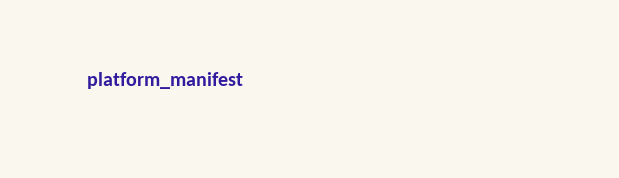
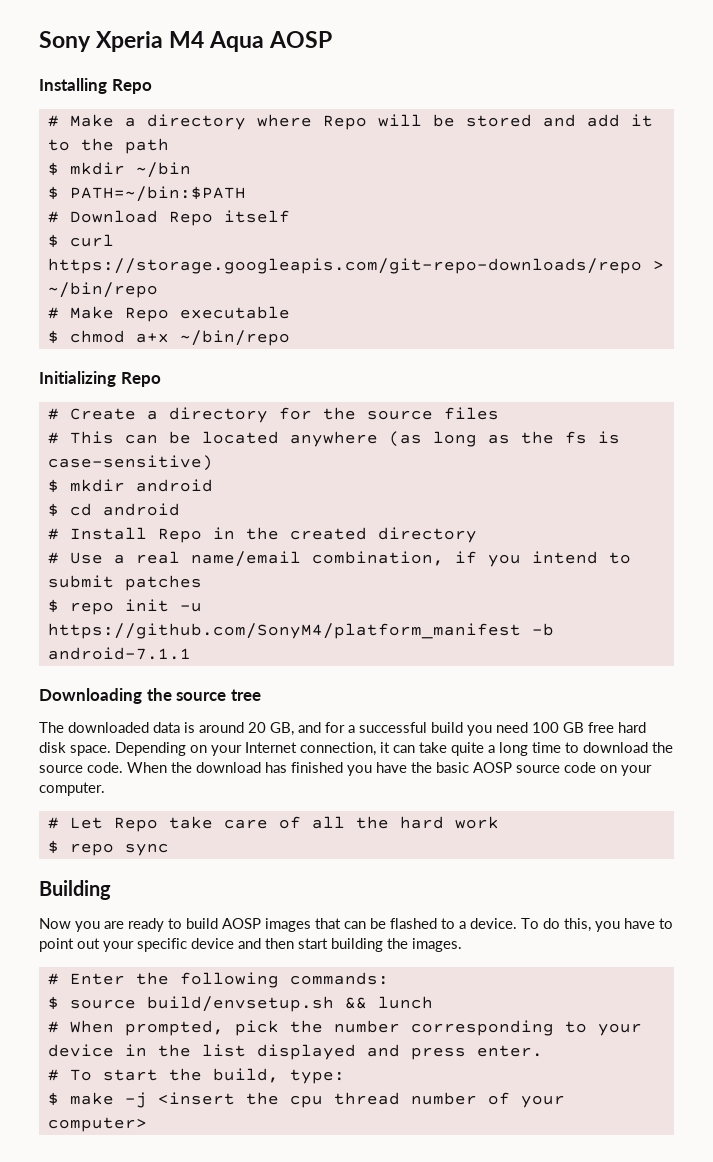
[87,72,243,89] platform_manifest -> [39,31,333,52] [39,78,152,94] [47,114,653,130] [47,138,169,154] [47,162,191,178] [47,186,246,202] [47,210,290,226] [47,234,114,248] [47,258,664,274] [47,282,158,298] [47,306,290,322] [47,330,290,346] [39,371,161,387] [47,407,499,423] [47,431,620,447] [47,455,213,471] [47,479,213,493] [47,503,180,517] [47,527,477,543] [47,551,631,567] [47,575,202,591] [47,599,202,615] [47,623,554,639] [47,647,191,660] [39,688,261,704] [39,722,646,736] [39,742,673,756] [39,762,652,776] [39,782,105,796] [47,816,499,832] [47,840,169,856] [39,880,111,900] [39,918,673,932] [39,938,462,952] [47,972,389,988] [47,996,433,1012] [47,1020,642,1036] [47,1044,543,1060] [47,1068,345,1084] [47,1092,565,1108] [47,1117,147,1132] Sony Xperia M4 Aqua AOSP // Installing Repo // # Make a directory where Repo will be stored and add it to the path // $ mkdir ~/bin // $ PATH=~/bin:$PATH // # Download Repo itself // $ curl https://storage.googleapis.com/git-repo-downloads/repo > ~/bin/repo // # Make Repo executable // $ chmod a+x ~/bin/repo // Initializing Repo // # Create a directory for the source files // # This can be located anywhere (as long as the fs is case-sensitive) // $ mkdir android // $ cd android // # Install Repo in the created directory // # Use a real name/email combination, if you intend to submit patches // $ repo init -u https://github.com/SonyM4/platform_manifest -b android-7.1.1 // Downloading the source tree // The downloaded data is around 20 GB, and for a successful build you need 100 GB free hard disk space. Depending on your Internet connection, it can take quite a long time to download the source code. When the download has finished you have the basic AOSP source code on your computer. // # Let Repo take care of all the hard work // $ repo sync // Building // Now you are ready to build AOSP images that can be flashed to a device. To do this, you have to point out your specific device and then start building the images. // # Enter the following commands: // $ source build/envsetup.sh && lunch // # When prompted, pick the number corresponding to your device in the list displayed and press enter. // # To start the build, type: // $ make –j <insert the cpu thread number of your computer>

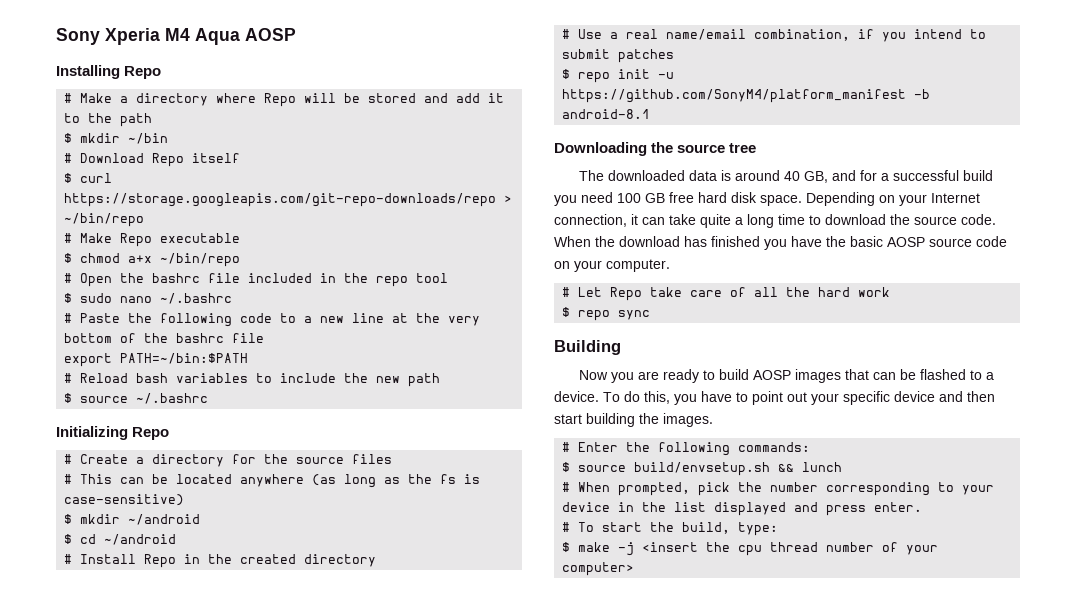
[47,186,246,202] // $ PATH=~/bin:$PATH -> (169, 138) none
(290, 338) none -> [64,273,449,287] [64,293,233,304] [64,313,481,327] [64,333,265,343] [64,353,249,367] [64,373,441,387] [64,393,209,404] // # Open the bashrc file included in the repo tool // $ sudo nano ~/.bashrc // # Paste the following code to a new line at the very bottom of the bashrc file // export PATH=~/bin:$PATH // # Reload bash variables to include the new path // $ source ~/.bashrc
[135,479,213,492] android -> [128,514,201,525] ~/android
[102,503,180,516] android -> [104,534,177,545] ~/android
[47,647,191,660] android-7.1.1 -> [562,109,651,119] android-8.1
[248,722,266,733] 20 -> [784,171,801,181] 40

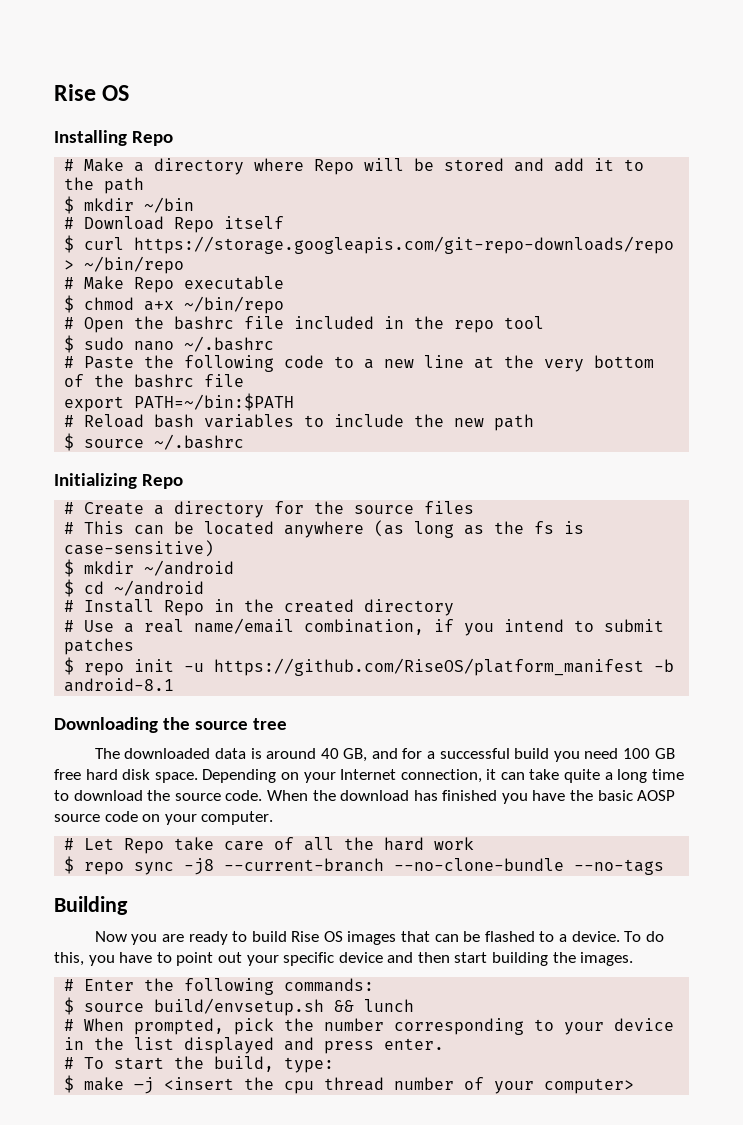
[56,28,296,45] Sony Xperia M4 Aqua AOSP -> [54,84,130,101] Rise OS
[562,89,907,103] https://github.com/SonyM4/platform_manifest -> [214,658,645,676] https://github.com/RiseOS/platform_manifest
(651, 315) none -> [184,858,665,875] -j8 --current-branch --no-clone-bundle --no-tags
[753,370,792,380] AOSP -> [291,931,343,942] Rise OS

